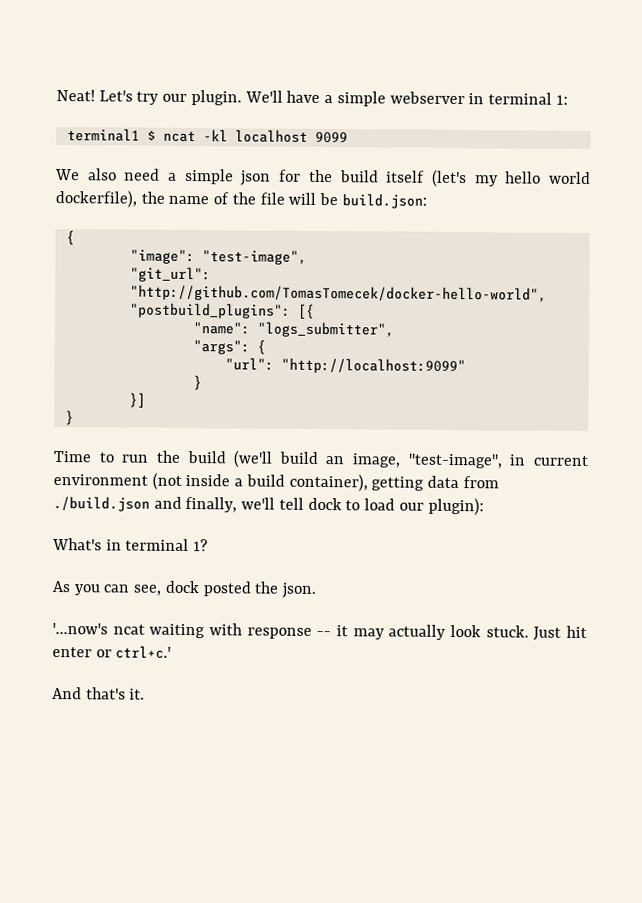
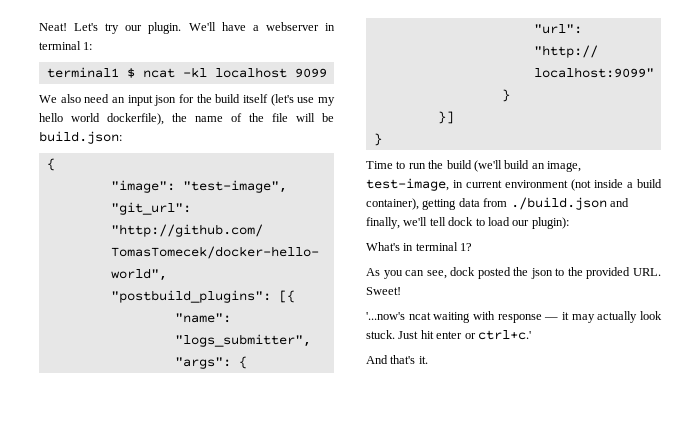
[336,91,386,107] simple -> (259, 28) none
[168,168,234,185] a simple -> [112,95,153,106] an input
(467, 178) none -> [297,97,315,103] use
[407,453,502,469] ''test-image'', -> [366,178,449,191] test-image,
[281,582,318,598] json. -> [530,267,661,279] [366,287,401,295] json to the provided URL. Sweet!
[316,630,332,637] -- -> [544,317,559,320] —

